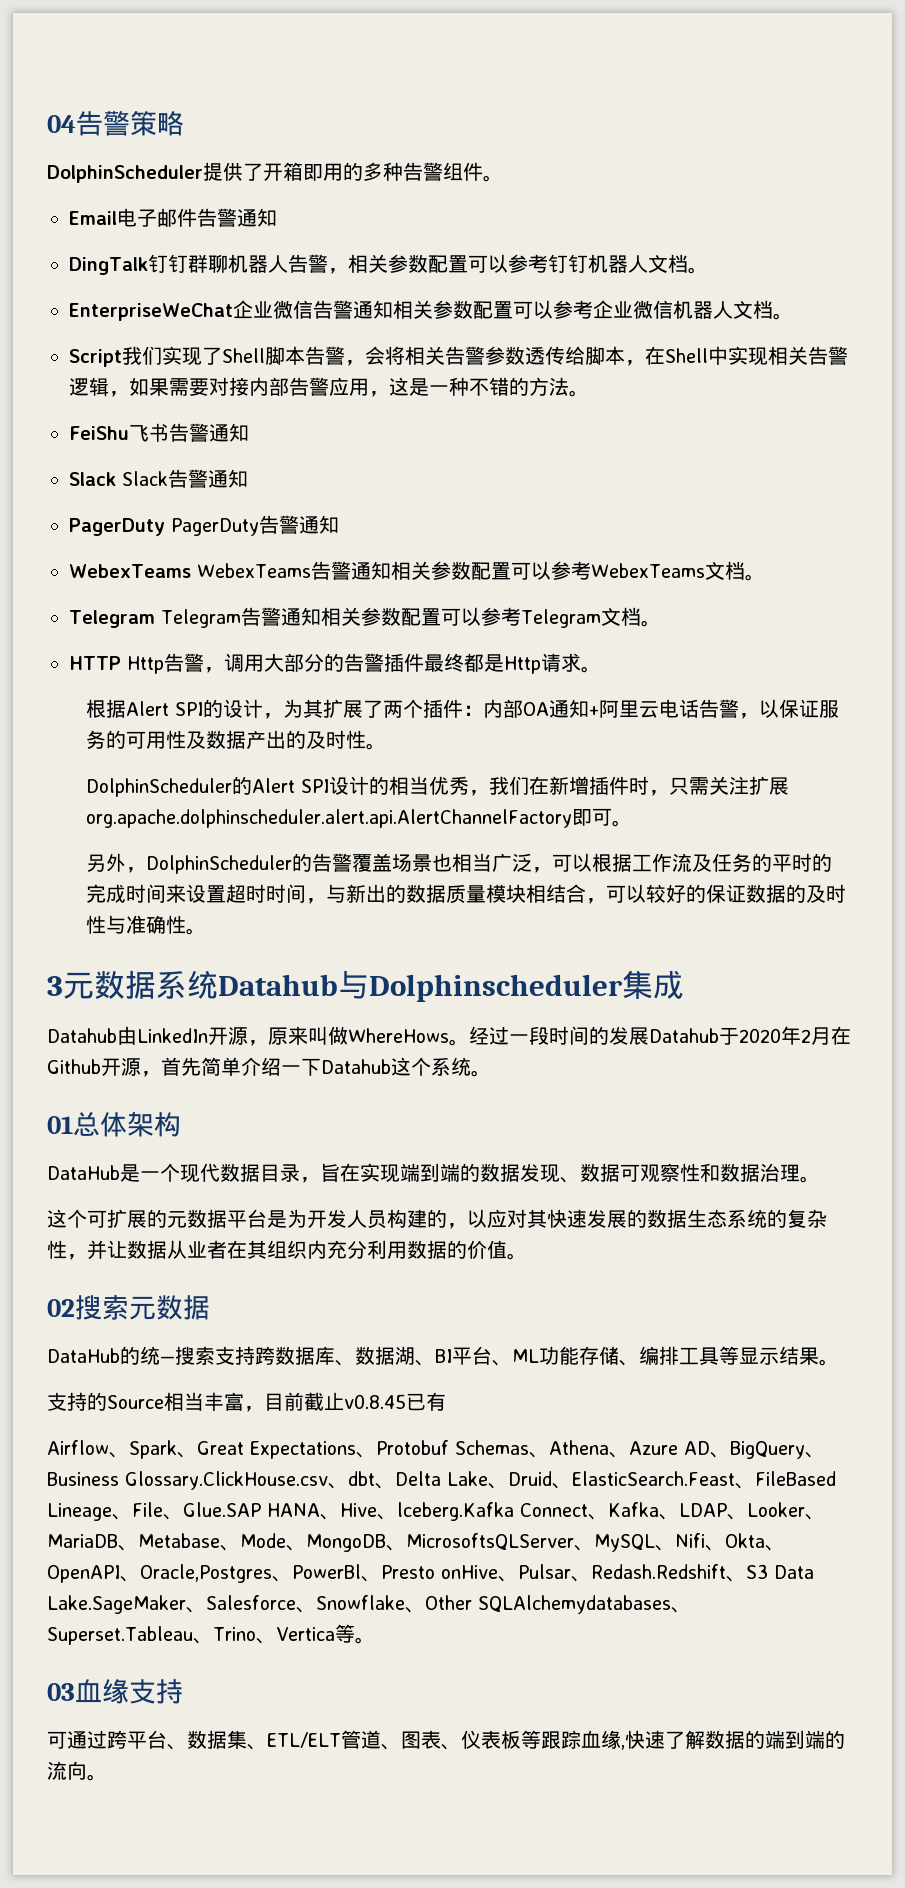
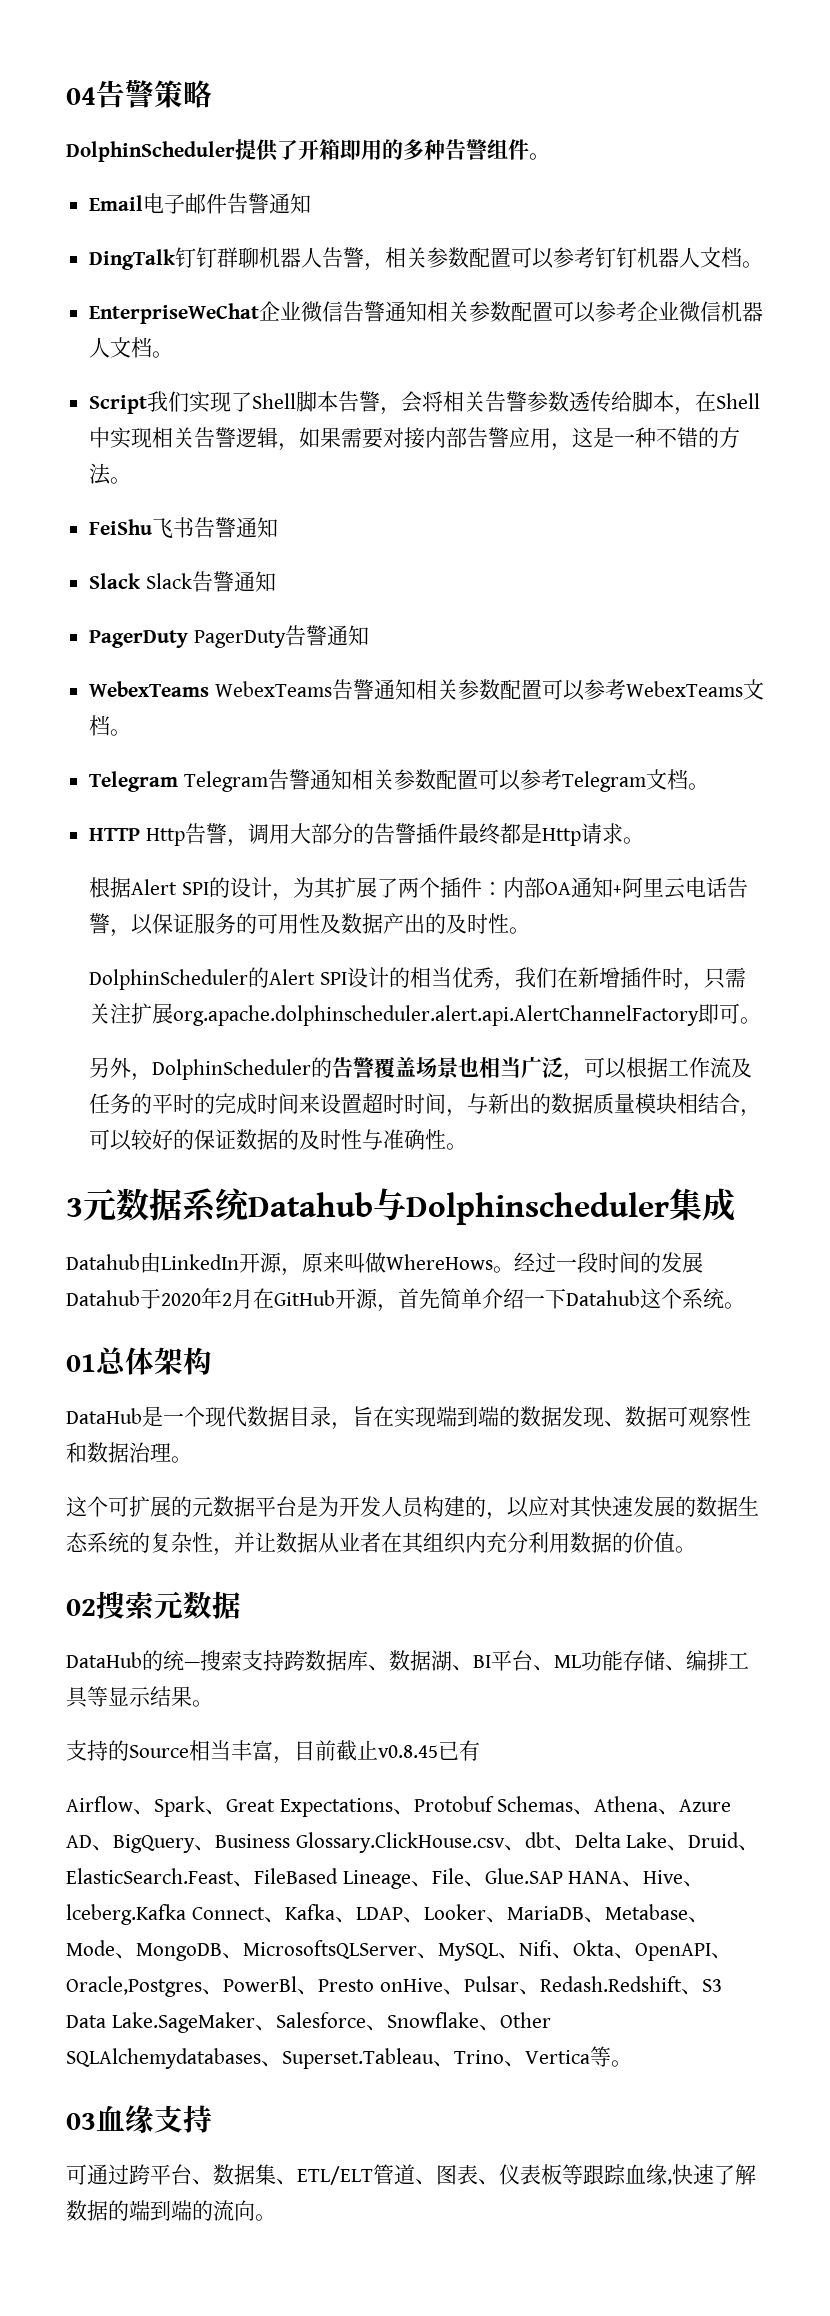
[47,1059,101,1074] Github -> [274,1290,335,1306] GitHub

